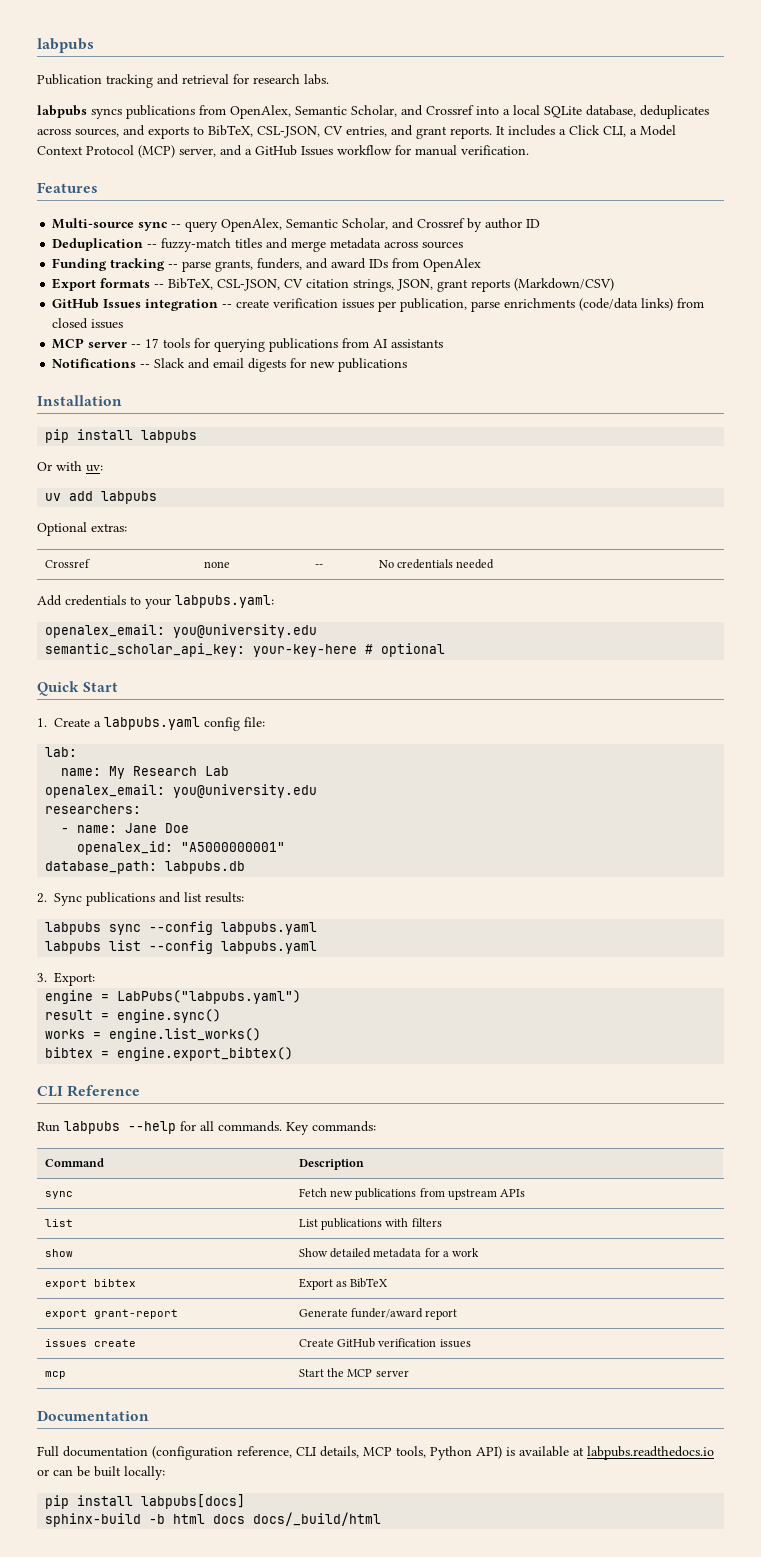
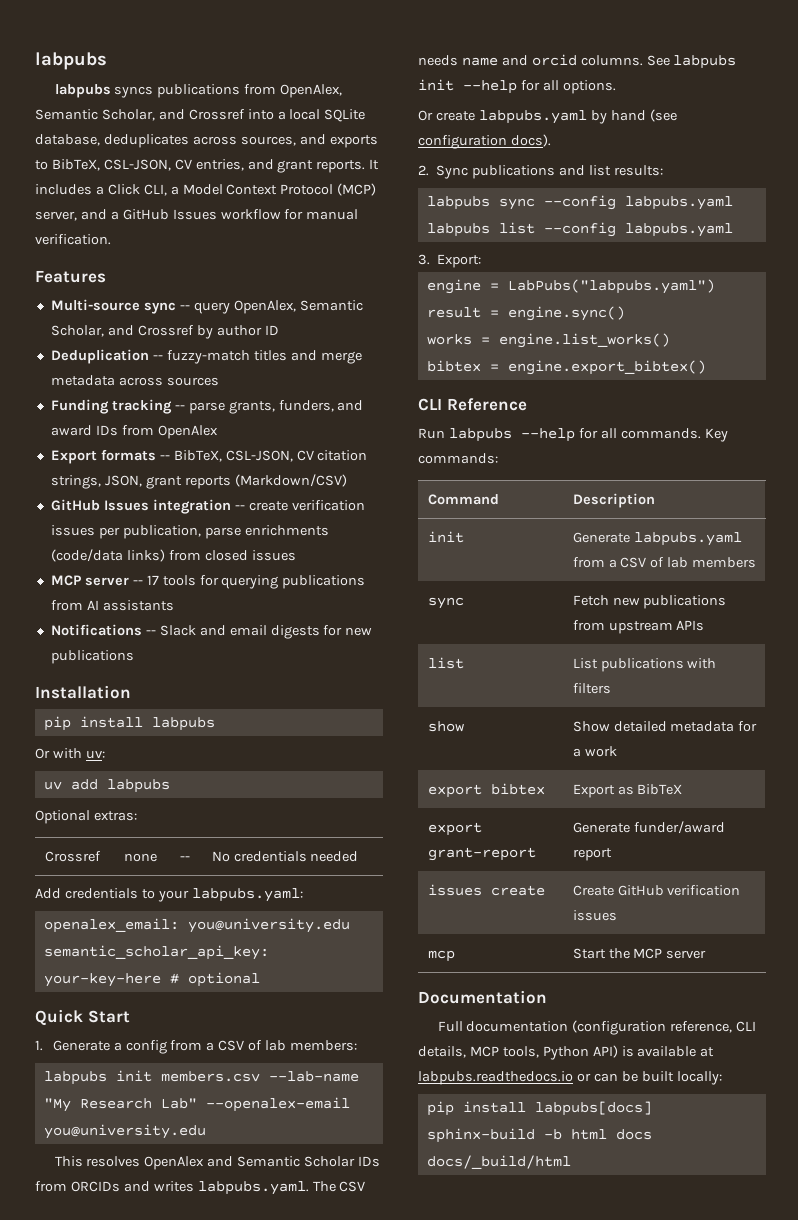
[37,38,94,53] [37,74,329,88] labpubs // Publication tracking and retrieval for research labs. -> [35,52,107,70] labpubs
[54,717,265,731] [45,747,78,757] [61,766,230,779] [45,784,318,798] [45,804,142,814] [61,823,190,833] [77,841,286,855] [45,861,246,874] Create a labpubs.yaml config file: // lab: // name: My Research Lab // openalex_email: you@university.edu // researchers: // - name: Jane Doe // openalex_id: "A5000000001" // database_path: labpubs.db -> [52,1040,358,1054] [43,1070,359,1085] [43,1097,350,1112] [43,1124,206,1139] [54,1156,381,1170] [35,1181,366,1195] [418,54,737,69] [418,79,616,94] [418,109,677,124] [418,134,551,149] Generate a config from a CSV of lab members: // labpubs init members.csv --lab-name "My Research Lab" --openalex-email you@university.edu // This resolves OpenAlex and Semantic Scholar IDs from ORCIDs and writes labpubs.yaml. The CSV needs name and orcid columns. See labpubs init --help for all options. // Or create labpubs.yaml by hand (see configuration docs).
(364, 1164) none -> [427,531,464,543] [572,532,742,546] [572,557,757,568] // init | Generate labpubs.yaml from a CSV of lab members

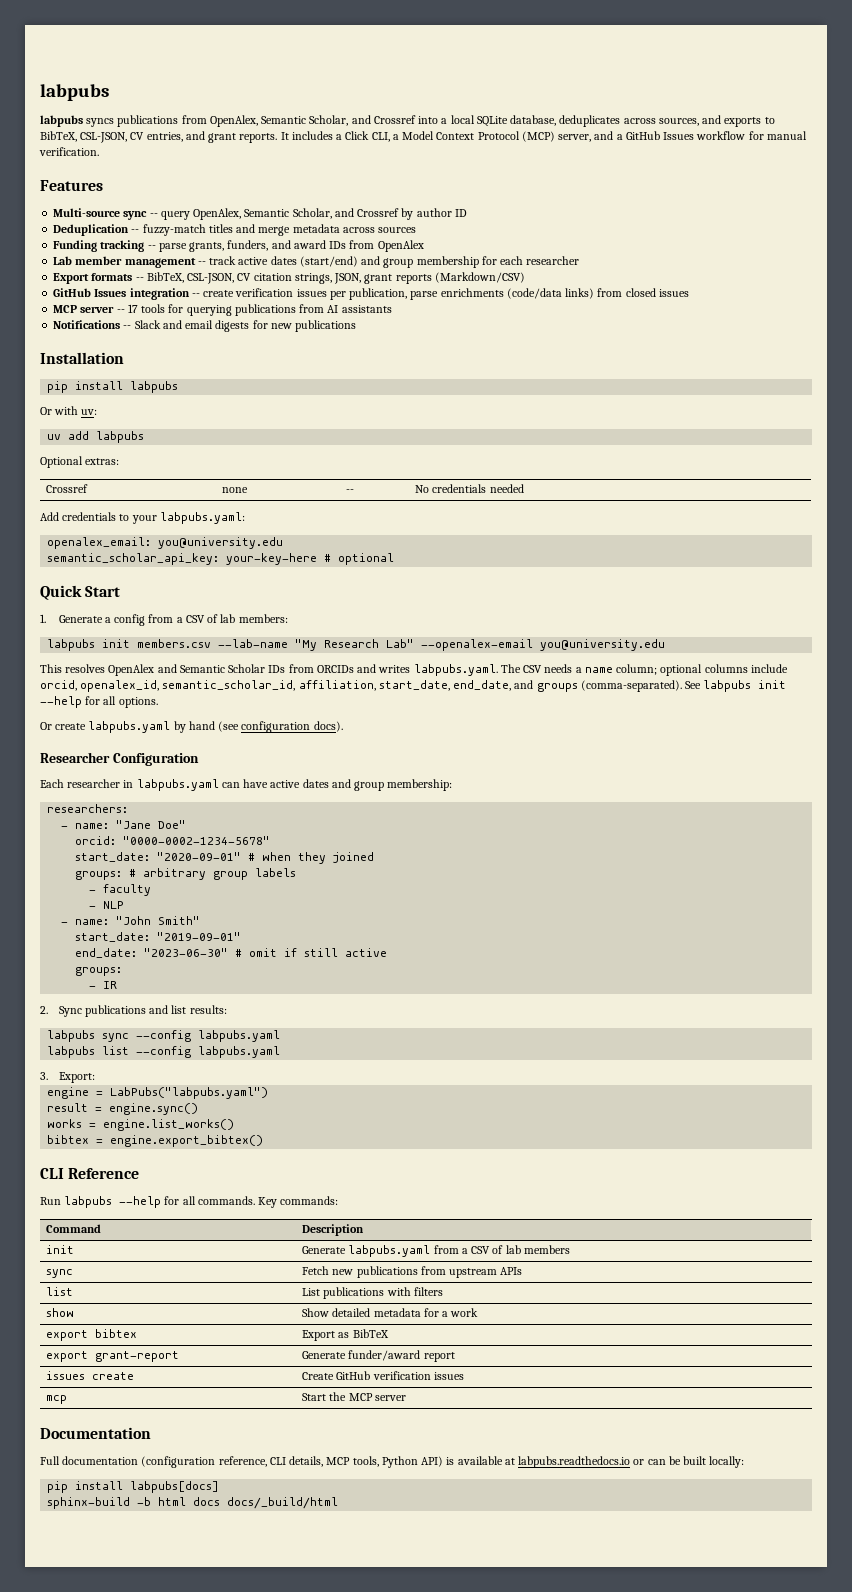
(218, 432) none -> [53,256,580,268] // Lab member management -- track active dates (start/end) and group membership for each researcher
[461,54,643,66] name and orcid columns. -> [575,664,788,676] [40,680,682,692] a name column; optional columns include orcid, openalex_id, semantic_scholar_id, affiliation, start_date, end_date, and groups (comma-separated).
(551, 140) none -> [40,752,199,766] [40,779,453,791] [47,804,129,813] [61,820,187,829] [75,836,271,845] [75,852,375,864] [75,868,297,880] [89,884,152,896] [89,901,125,909] [61,916,201,925] [75,932,242,942] [75,948,388,958] [75,967,123,976] [89,981,118,989] // Researcher Configuration // Each researcher in labpubs.yaml can have active dates and group membership: // researchers: // - name: "Jane Doe" // orcid: "0000-0002-1234-5678" // start_date: "2020-09-01" # when they joined // groups: # arbitrary group labels // - faculty // - NLP // - name: "John Smith" // start_date: "2019-09-01" // end_date: "2023-06-30" # omit if still active // groups: // - IR

